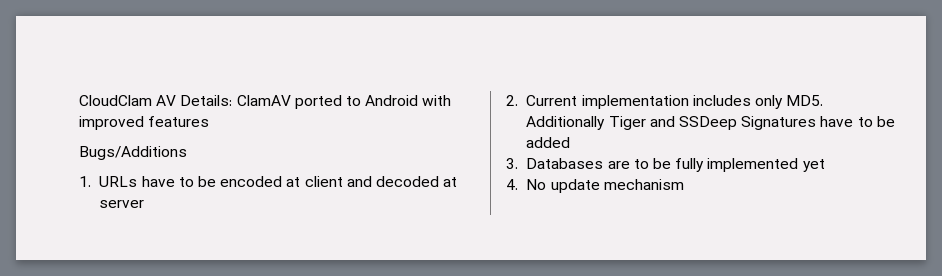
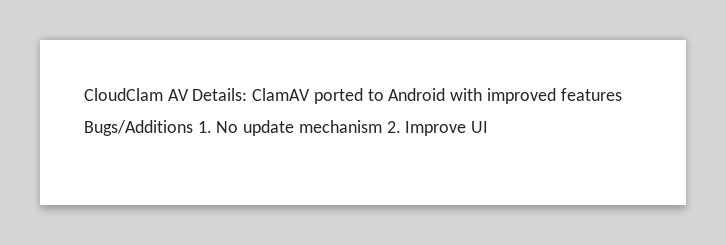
[79,176,458,187] [99,200,145,208] [506,95,824,109] [526,116,895,130] [526,137,571,148] [506,158,825,172] [506,179,684,193] // 1. URLs have to be encoded at client and decoded at server // 2. Current implementation includes only MD5. Additionally Tiger and SSDeep Signatures have to be added // 3. Databases are to be fully implemented yet // 4. No update mechanism -> [197,120,489,136] 1. No update mechanism 2. Improve UI

